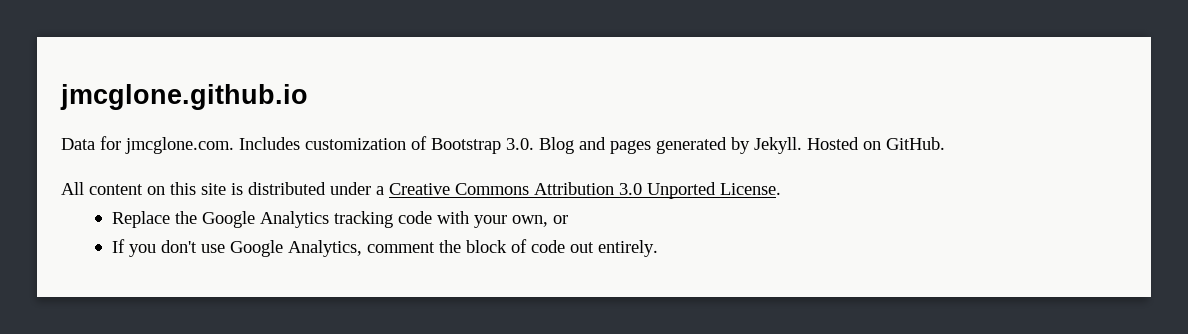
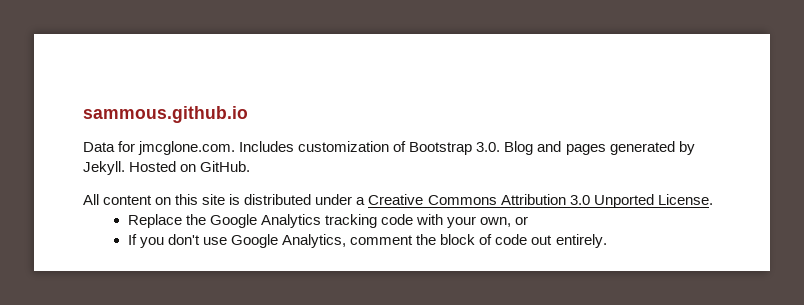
[60,84,308,110] jmcglone.github.io -> [83,106,248,123] sammous.github.io

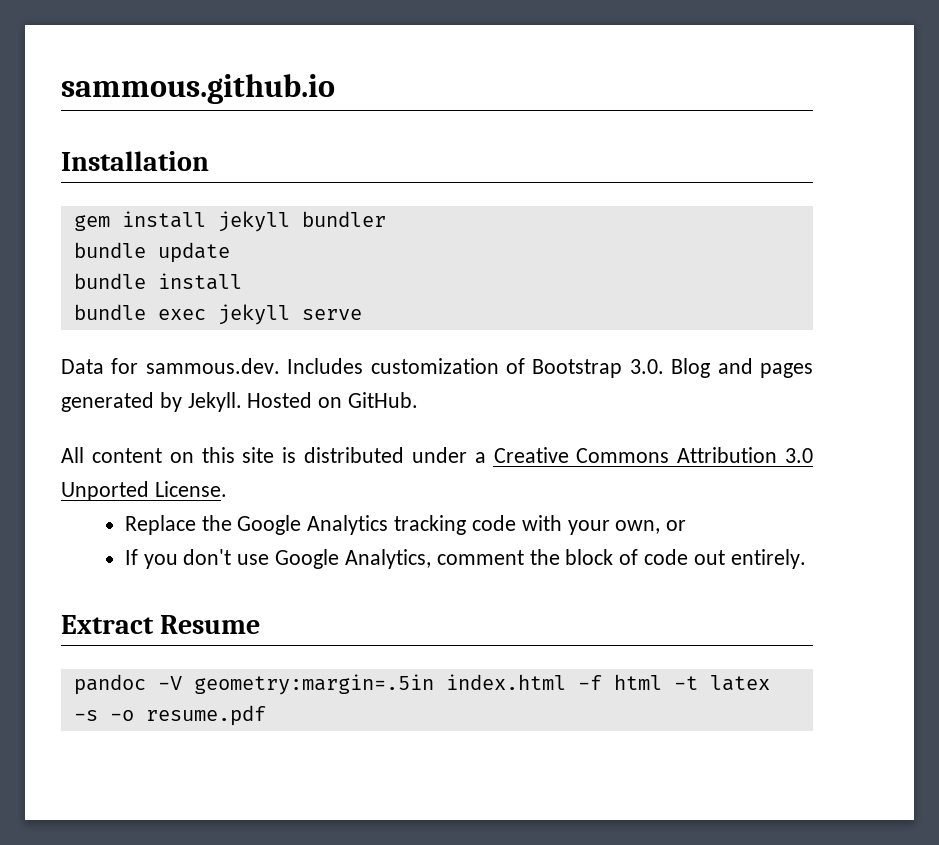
(248, 114) none -> [61,151,209,171] [73,211,386,232] [73,242,230,263] [73,273,242,290] [73,304,362,325] // Installation // gem install jekyll bundler // bundle update // bundle install // bundle exec jekyll serve
[138,141,236,155] jmcglone.com. -> [145,358,280,374] sammous.dev.
(607, 241) none -> [61,615,261,634] [73,674,770,695] [73,705,266,726] // Extract Resume // pandoc -V geometry:margin=.5in index.html -f html -t latex -s -o resume.pdf

